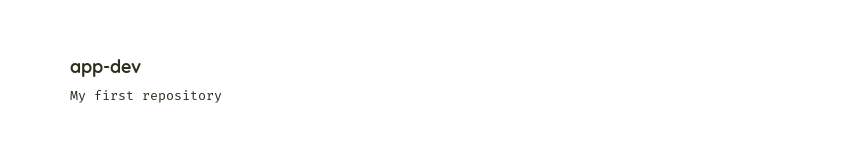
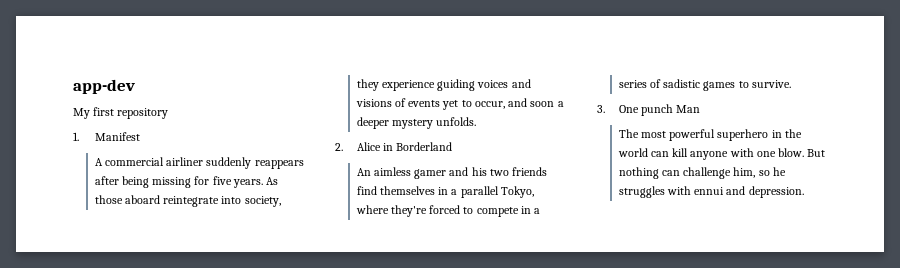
(222, 96) none -> [73,132,140,141] [94,157,304,169] [94,176,279,188] [94,195,281,207] [356,79,531,91] [355,98,564,110] [356,117,477,129] [335,142,453,151] [356,167,548,179] [356,186,534,198] [355,205,541,217] [618,79,791,91] [597,104,701,116] [618,129,802,141] [617,148,826,160] [618,167,786,179] [618,186,804,198] // 1. Manifest // A commercial airliner suddenly reappears after being missing for five years. As those aboard reintegrate into society, they experience guiding voices and visions of events yet to occur, and soon a deeper mystery unfolds. // 2. Alice in Borderland // An aimless gamer and his two friends find themselves in a parallel Tokyo, where they're forced to compete in a series of sadistic games to survive. // 3. One punch Man // The most powerful superhero in the world can kill anyone with one blow. But nothing can challenge him, so he struggles with ennui and depression.

